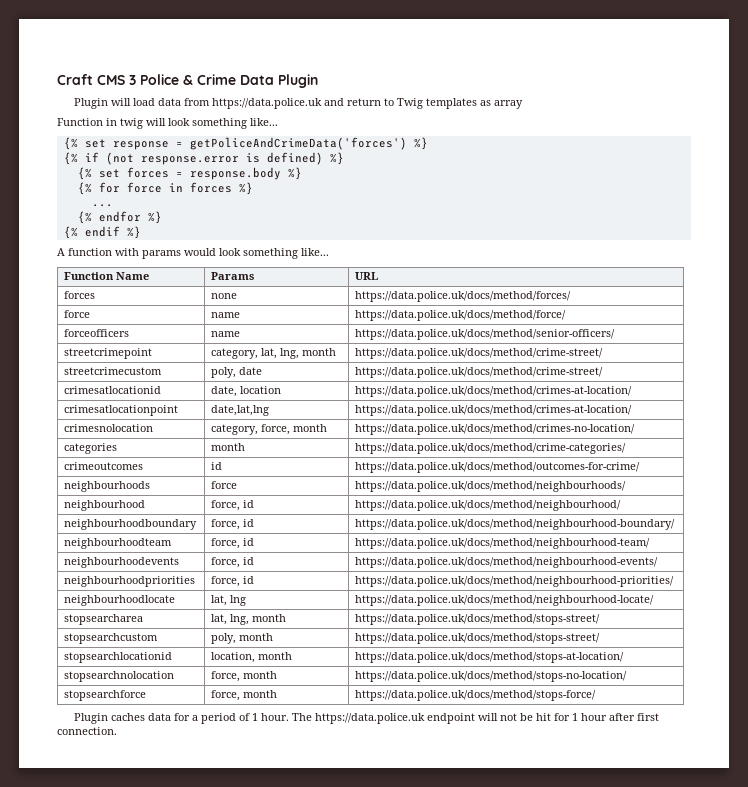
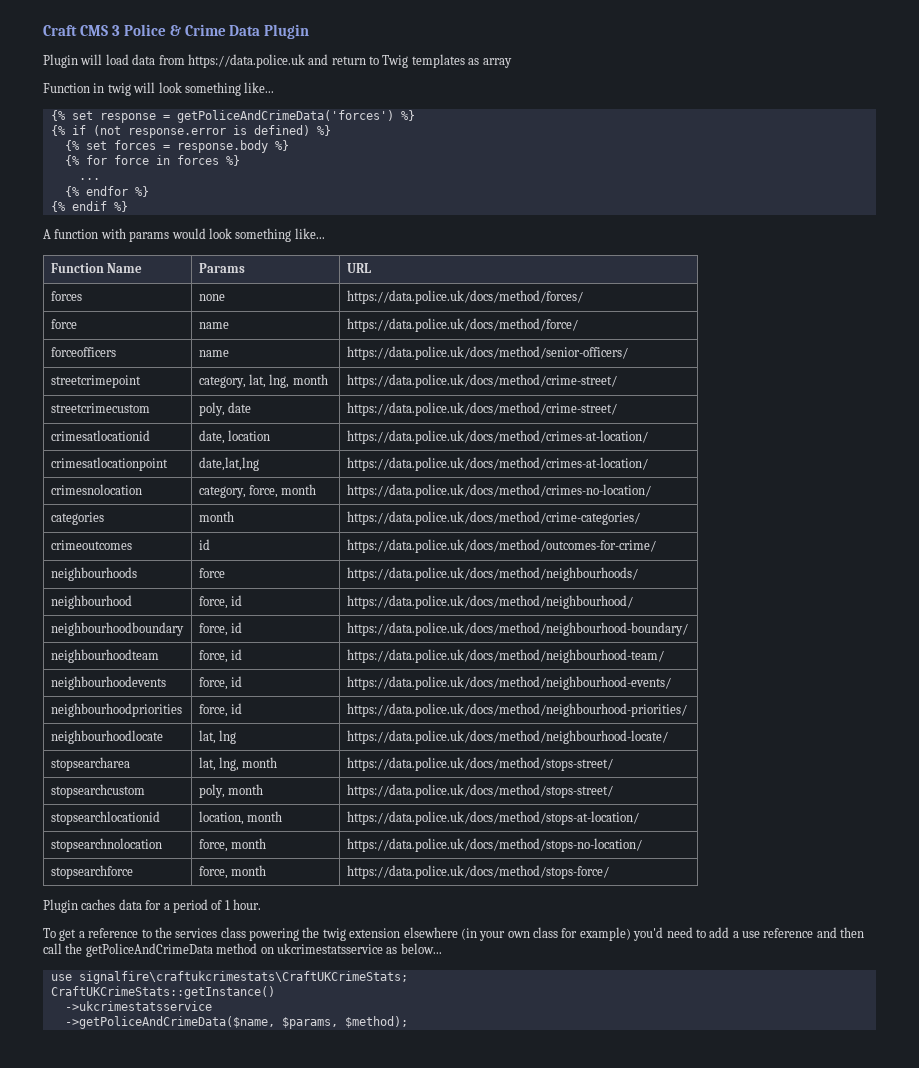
[292,713,660,724] [57,727,117,735] The https://data.police.uk endpoint will not be hit for 1 hour after first connection. -> [43,927,865,941] [43,943,442,957] [50,971,408,984] [50,986,275,999] [64,1001,212,1011] [64,1016,408,1029] // To get a reference to the services class powering the twig extension elsewhere (in your own class for example) you'd need to add a use reference and then call the getPoliceAndCrimeData method on ukcrimestatsservice as below... // use signalfire\craftukcrimestats\CraftUKCrimeStats; // CraftUKCrimeStats::getInstance() // ->ukcrimestatsservice // ->getPoliceAndCrimeData($name, $params, $method);

